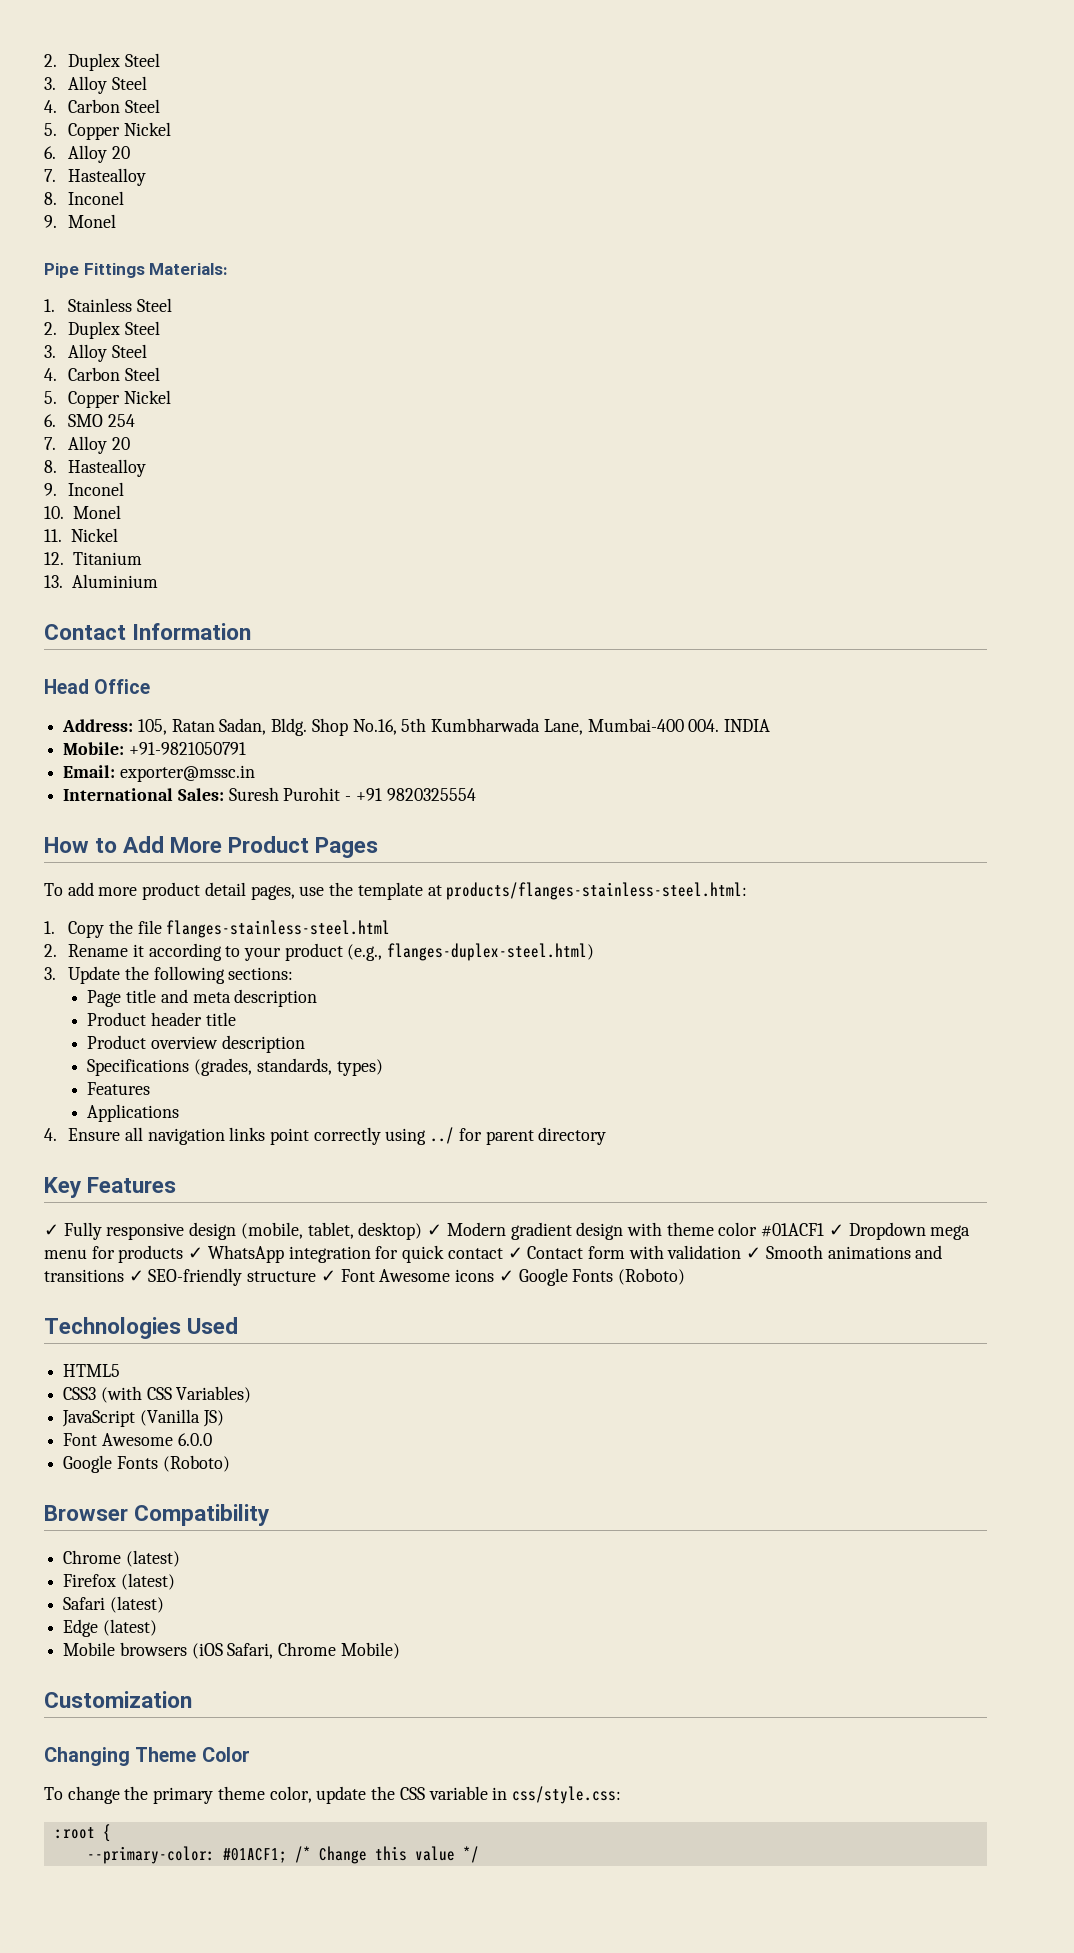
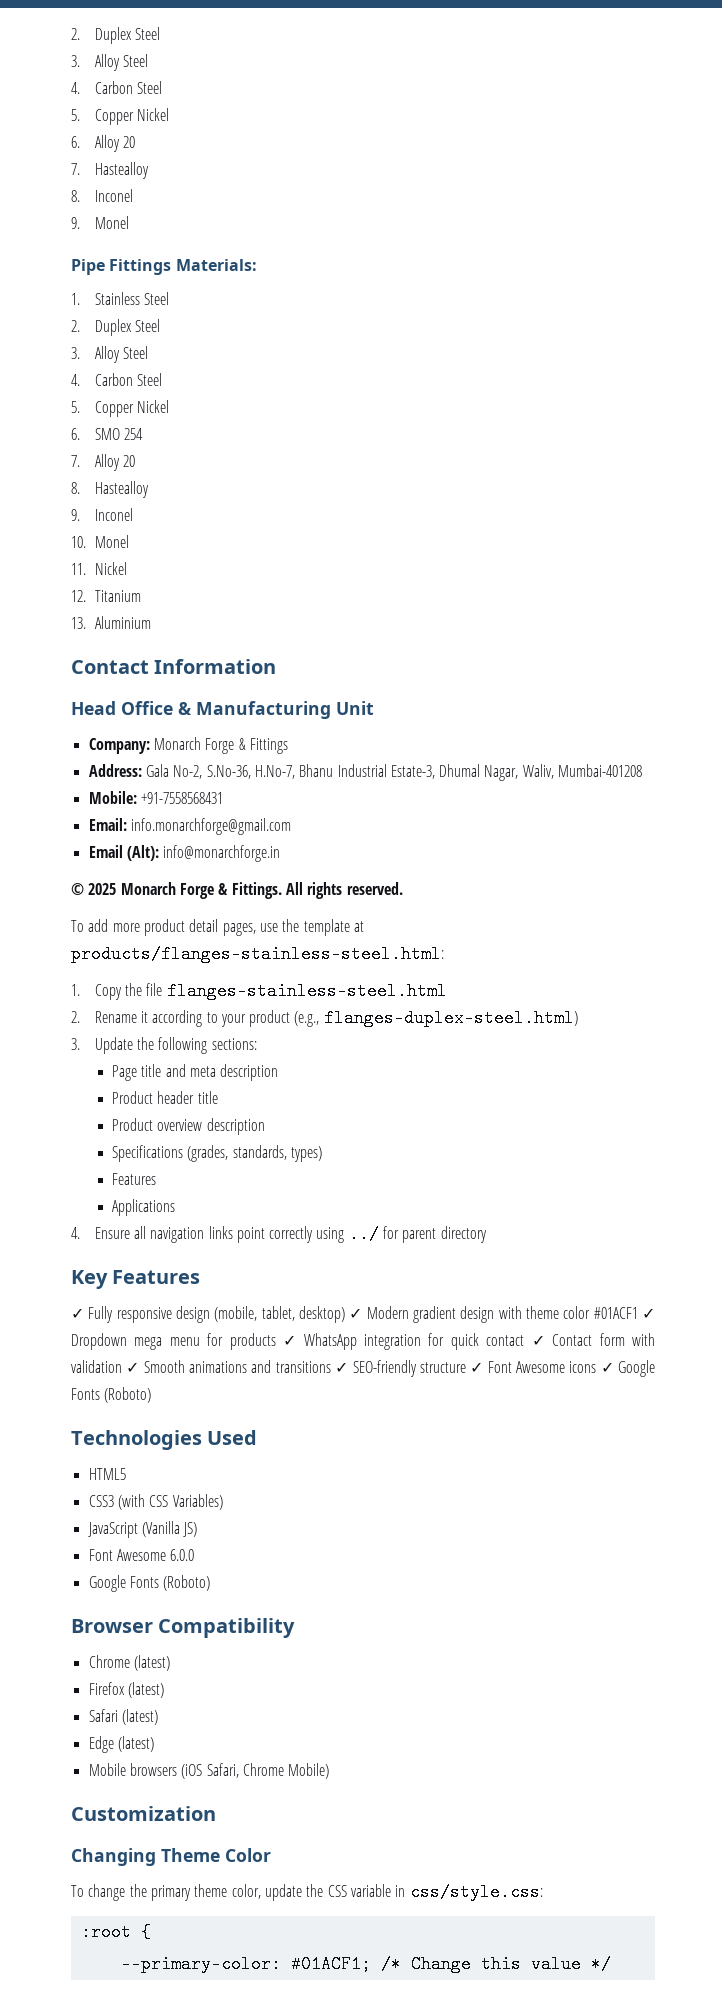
[62,718,770,736] // Address: 105, Ratan Sadan, Bldg. Shop No.16, 5th Kumbharwada Lane, Mumbai-400 004. INDIA -> [178,701,374,719] [88,737,288,754] [88,764,643,781] & Manufacturing Unit // Company: Monarch Forge & Fittings // Address: Gala No-2, S.No-36, H.No-7, Bhanu Industrial Estate-3, Dhumal Nagar, Waliv, Mumbai-401208
[128,742,246,755] +91-9821050791 -> [140,792,223,804] +91-7558568431
[119,765,255,782] [63,787,476,801] [44,836,379,858] exporter@mssc.in // International Sales: Suresh Purohit - +91 9820325554 // How to Add More Product Pages -> [130,818,291,835] [88,845,281,862] [71,882,403,899] info.monarchforge@gmail.com // Email (Alt): info@monarchforge.in // © 2025 Monarch Forge & Fittings. All rights reserved.

